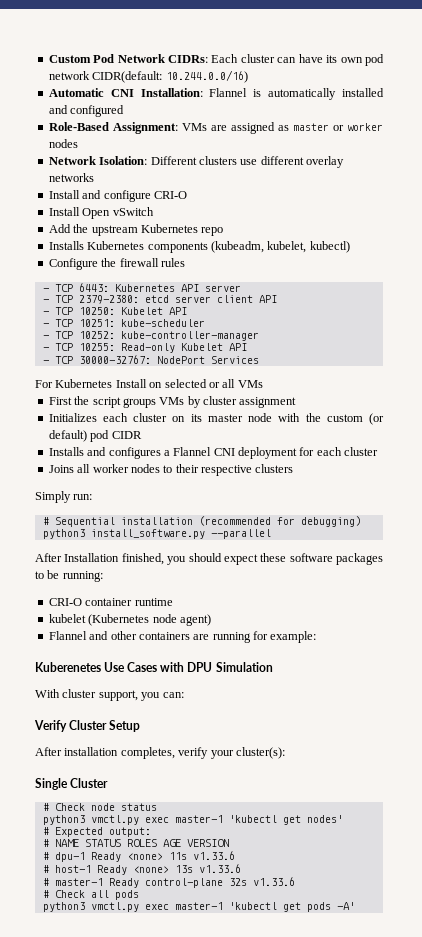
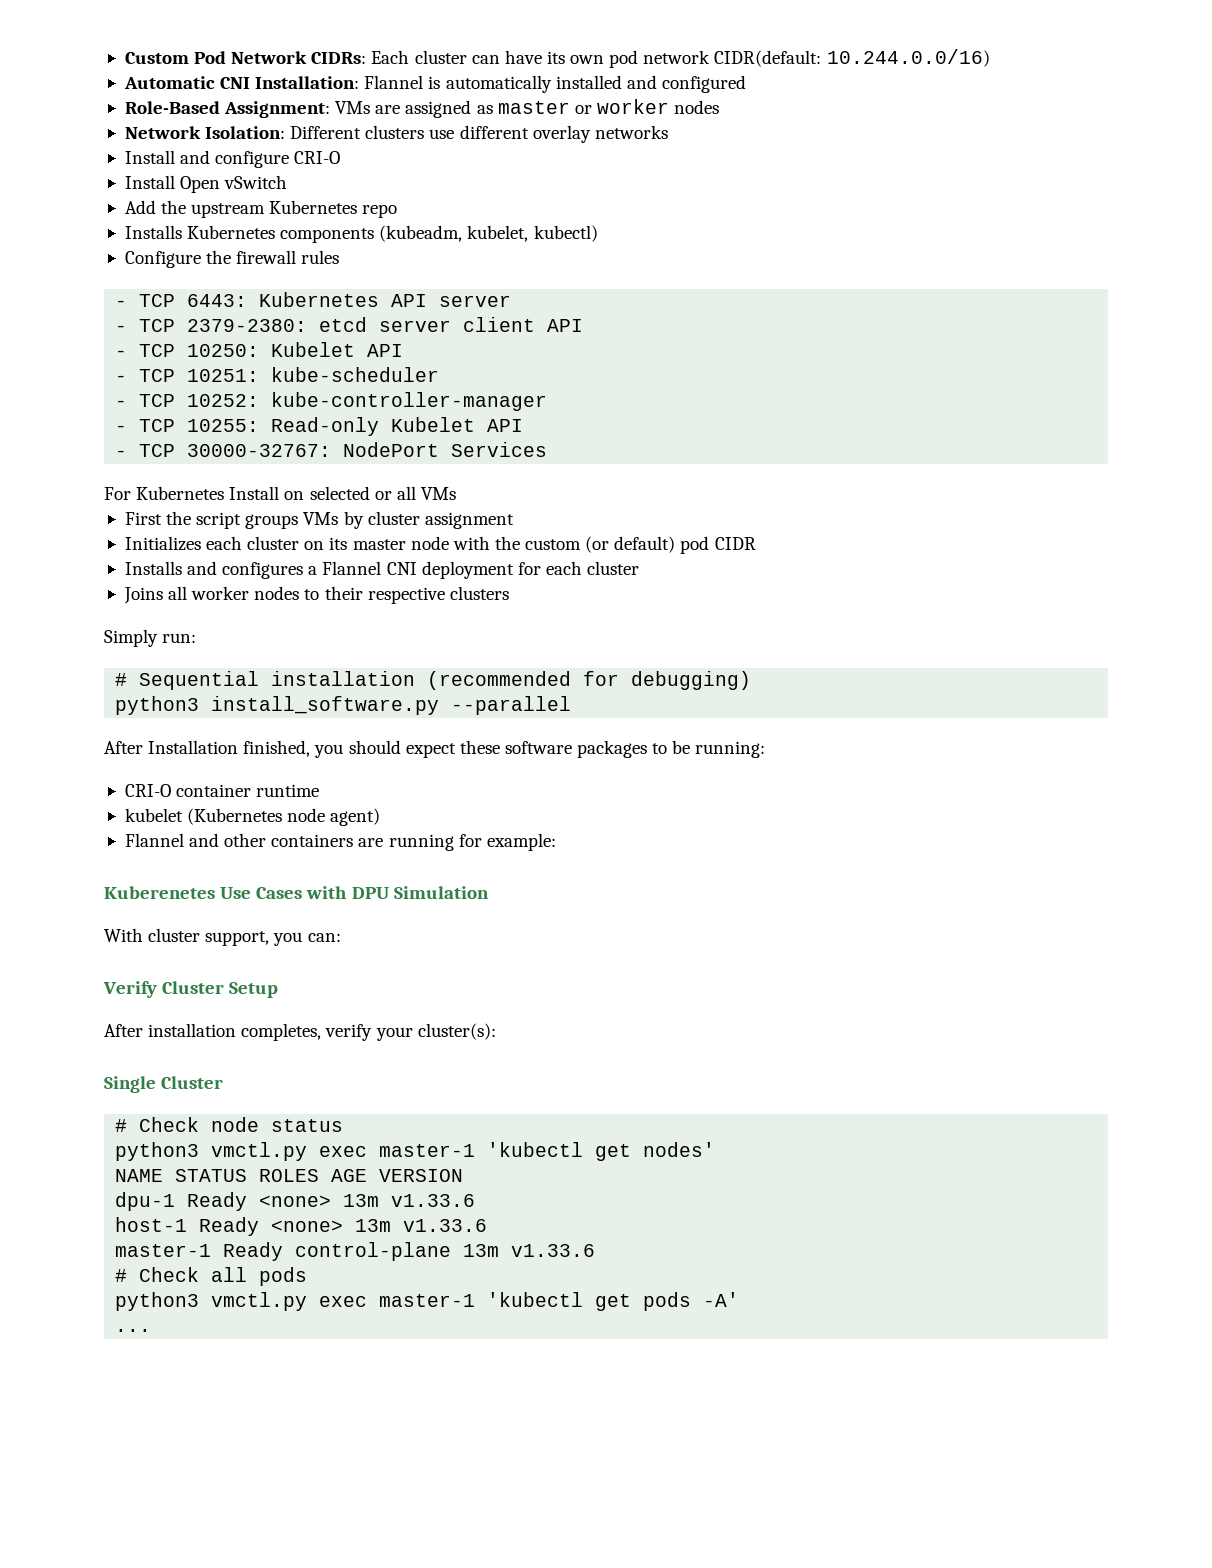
[42,827,151,837] [42,839,49,847] # Expected output: // # -> (716, 1149) none
[42,852,49,860] # -> (464, 1175) none
[168,851,235,860] [42,865,49,873] 11s v1.33.6 // # -> [343,1194,476,1207] 13m v1.33.6 //
[174,864,241,873] [42,878,49,886] 13s v1.33.6 // # -> [355,1219,488,1232] 13m v1.33.6 //
[228,878,247,886] 32s -> [463,1244,500,1257] 13m
(355, 906) none -> [115,1329,152,1332] // ...

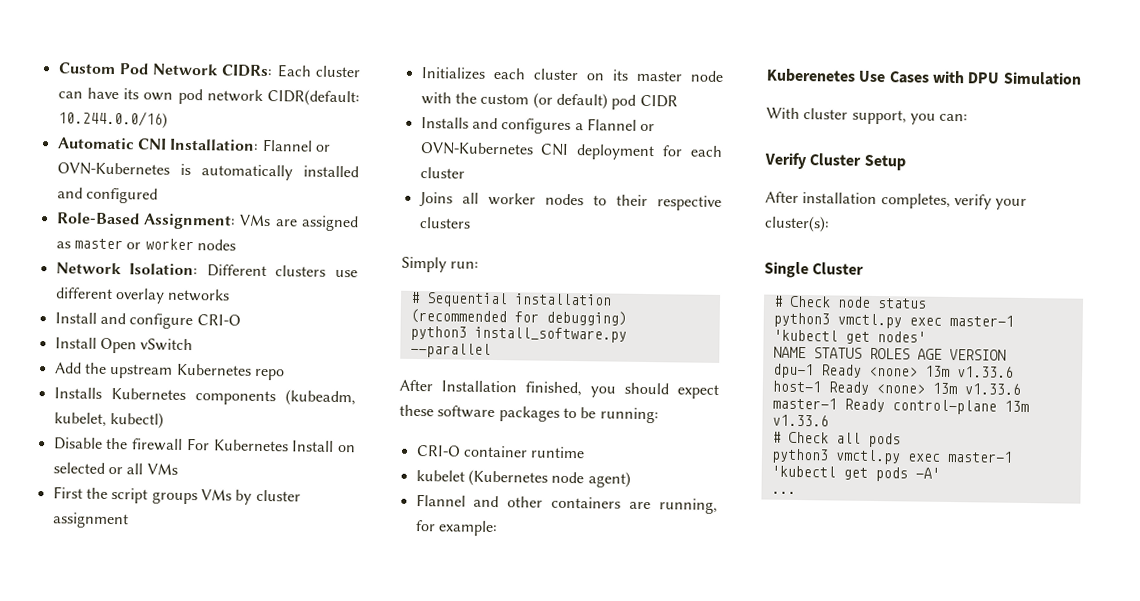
(424, 82) none -> [314,144,331,152] [56,162,170,176] or OVN-Kubernetes
[124,251,201,268] Configure -> [53,437,103,450] Disable
[301,250,340,264] [115,292,512,307] [115,317,584,332] [115,342,404,357] [115,367,440,382] [115,392,548,411] [115,417,524,436] [115,442,548,457] rules // - TCP 6443: Kubernetes API server // - TCP 2379-2380: etcd server client API // - TCP 10250: Kubelet API // - TCP 10251: kube-scheduler // - TCP 10252: kube-controller-manager // - TCP 10255: Read-only Kubelet API // - TCP 30000-32767: NodePort Services // -> (184, 444) none
(382, 568) none -> [640,123,656,132] [419,142,534,156] or OVN-Kubernetes
[388,834,454,851] running -> [659,498,718,514] running,

